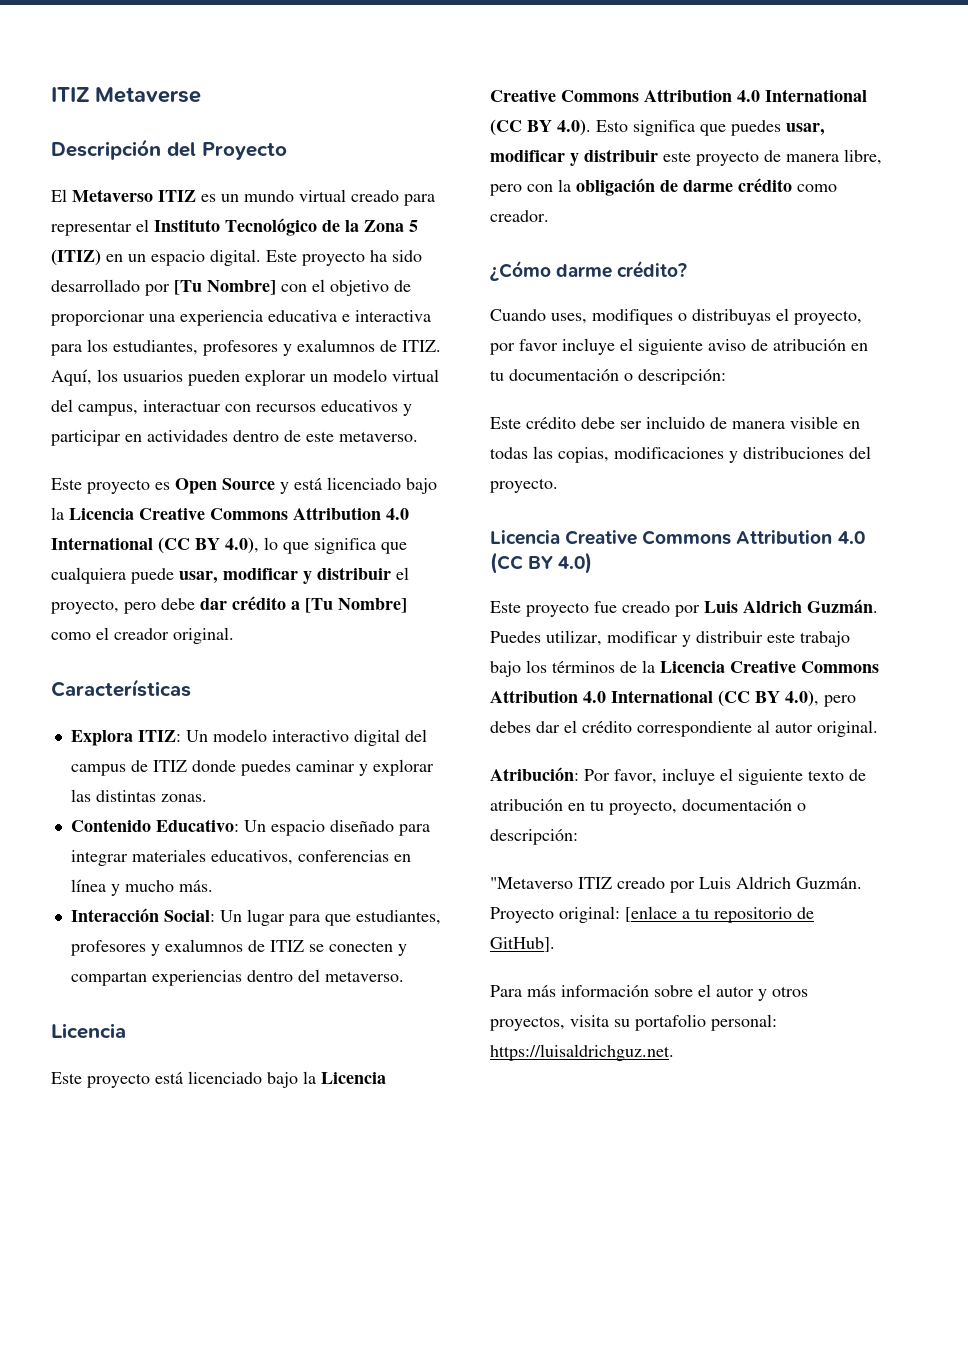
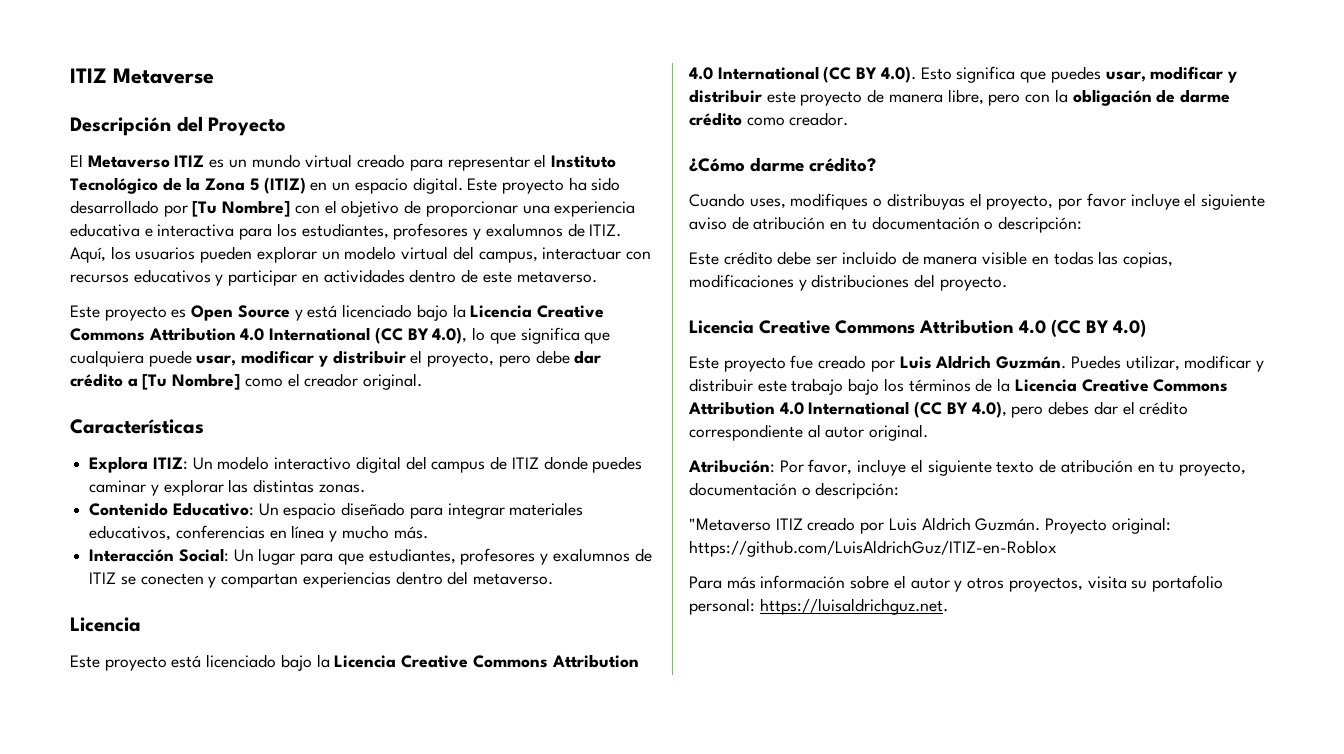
[625,906,814,923] [490,937,555,952] [enlace a tu repositorio de GitHub]. -> [689,540,1057,557] https://github.com/LuisAldrichGuz/ITIZ-en-Roblox

